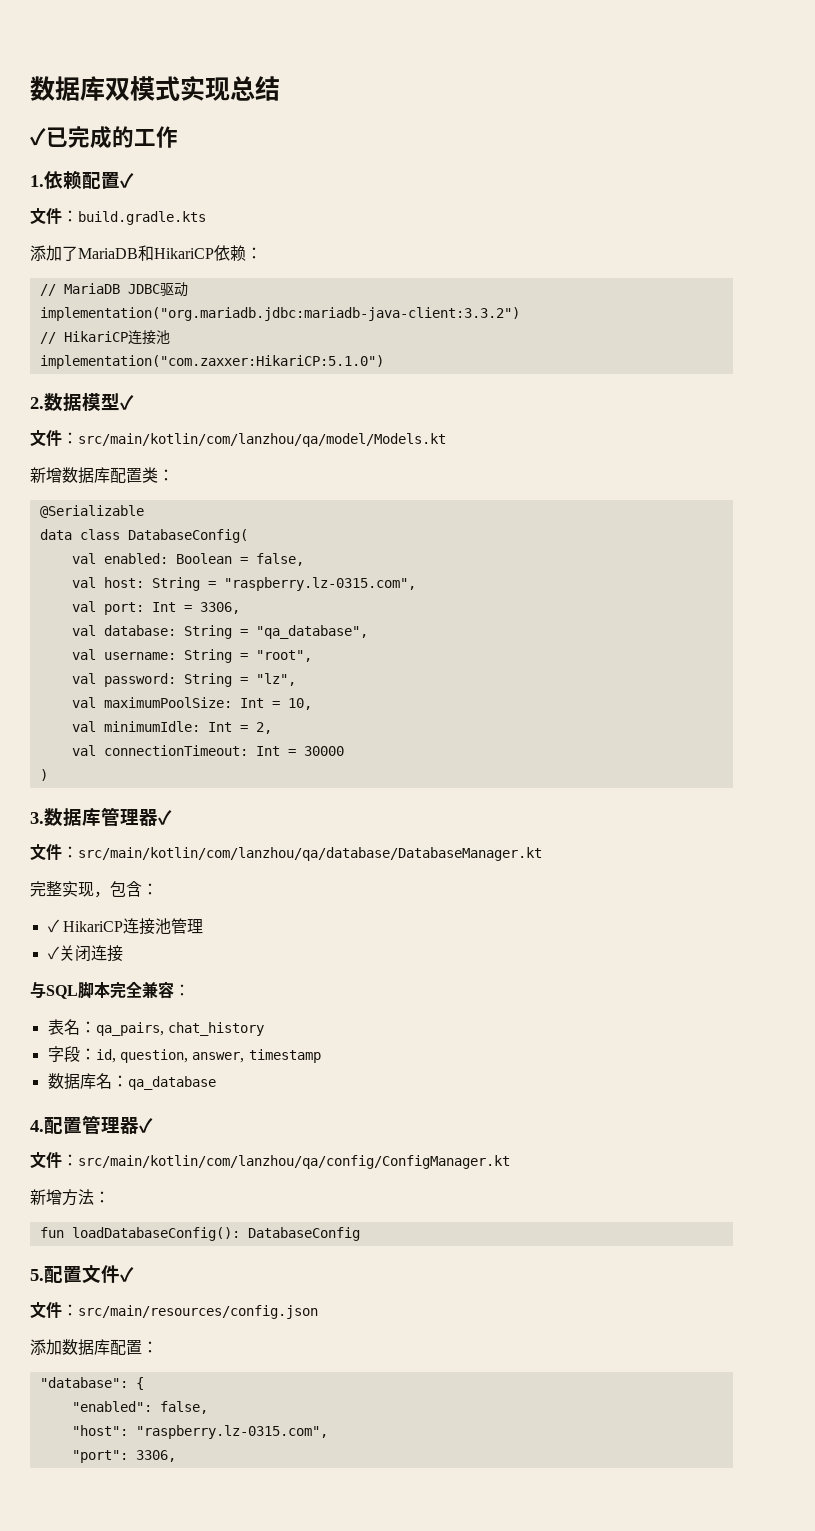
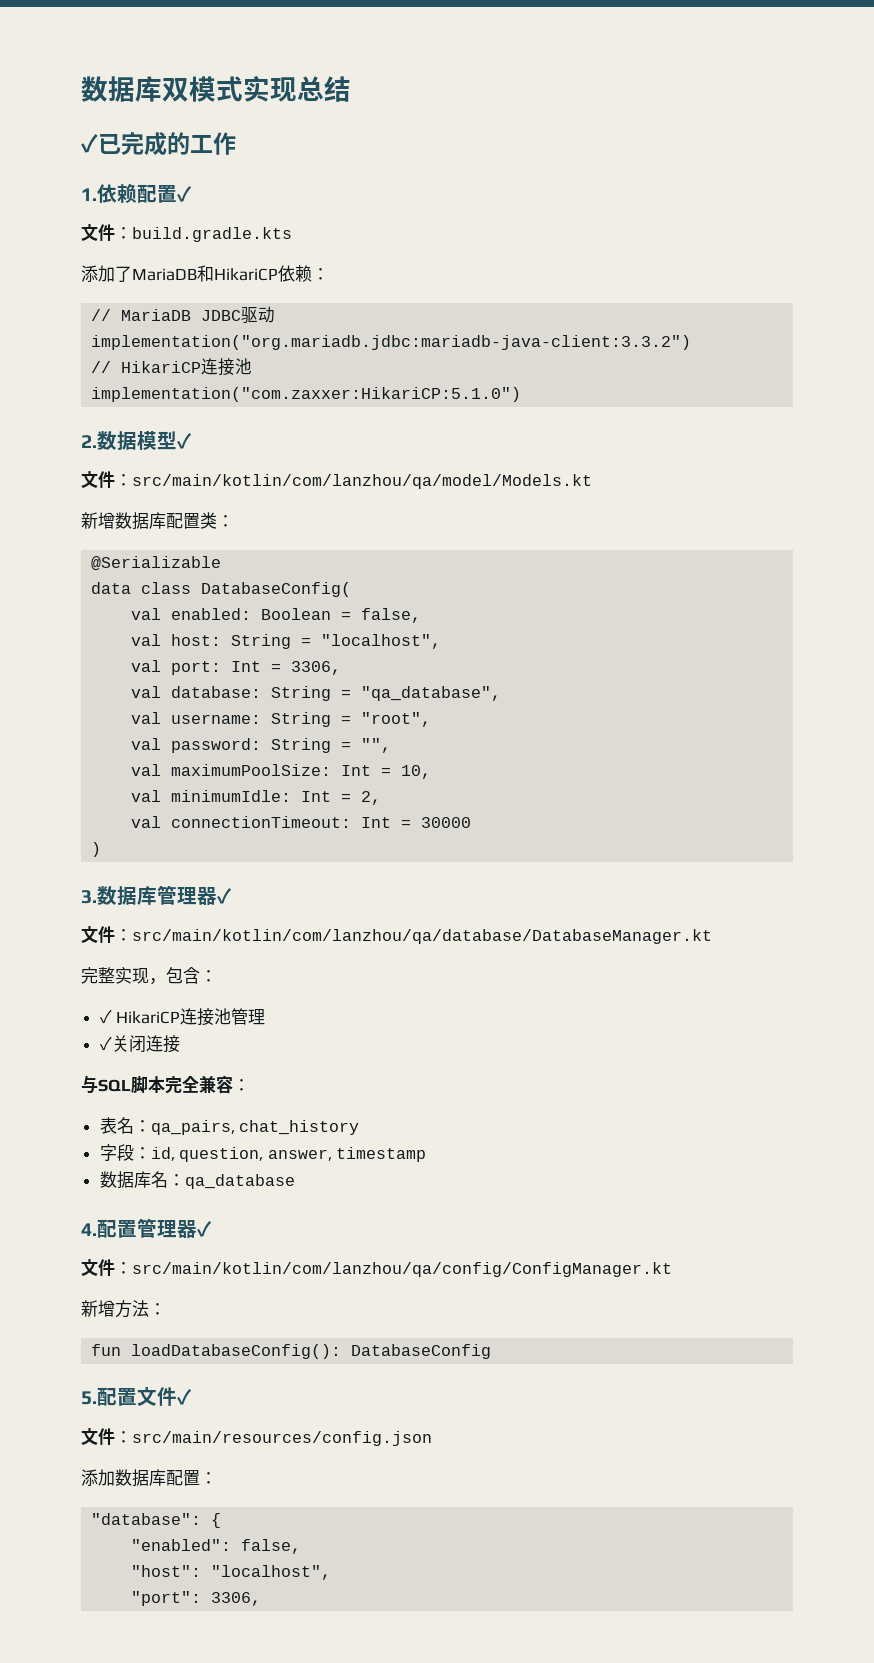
[223,577,416,591] "raspberry.lz-0315.com", -> [321,634,442,649] "localhost",
[255,673,296,686] "lz", -> [361,738,392,753] "",
[135,1425,328,1439] "raspberry.lz-0315.com", -> [211,1565,332,1580] "localhost",

